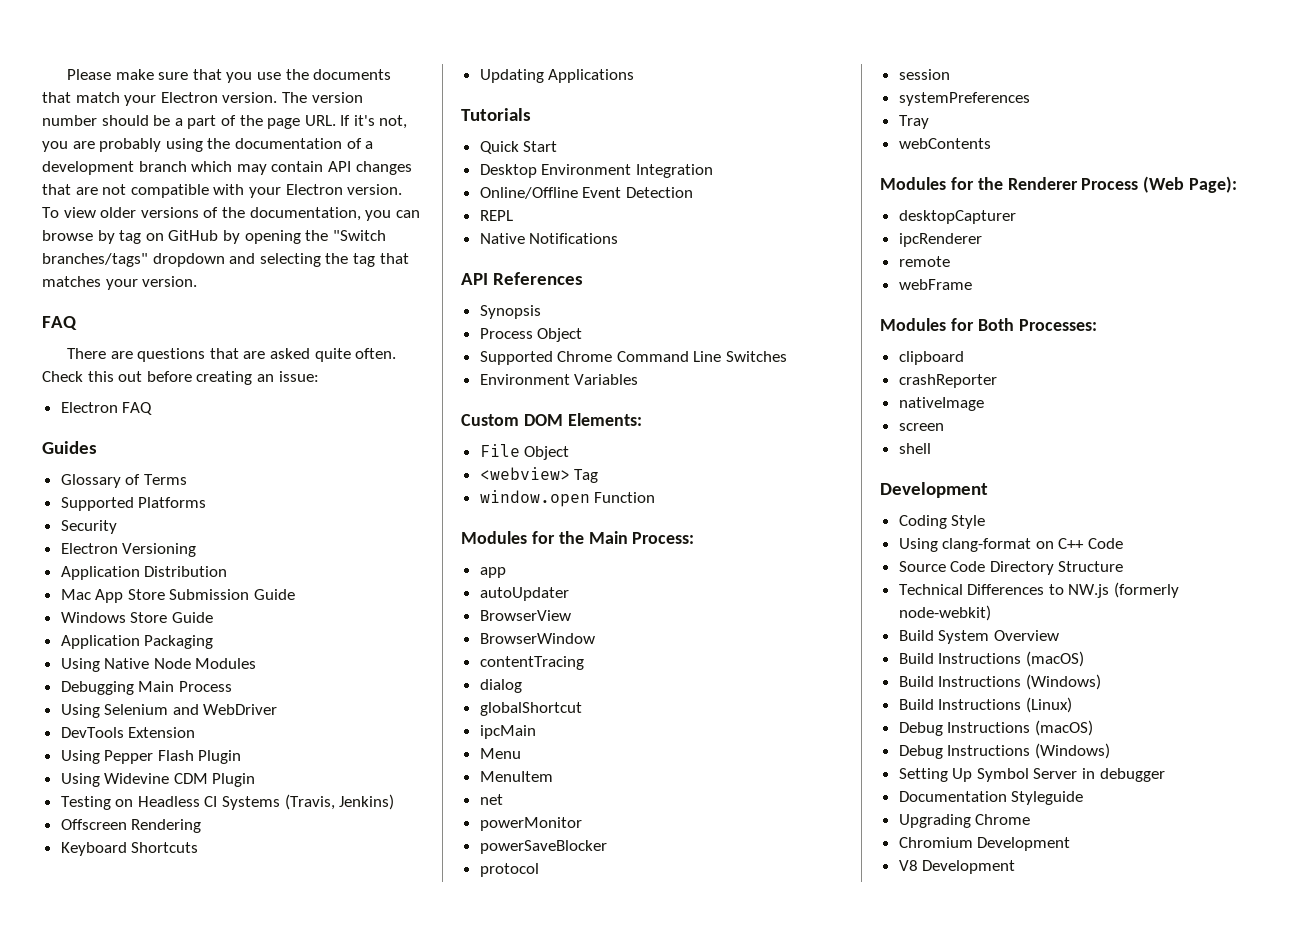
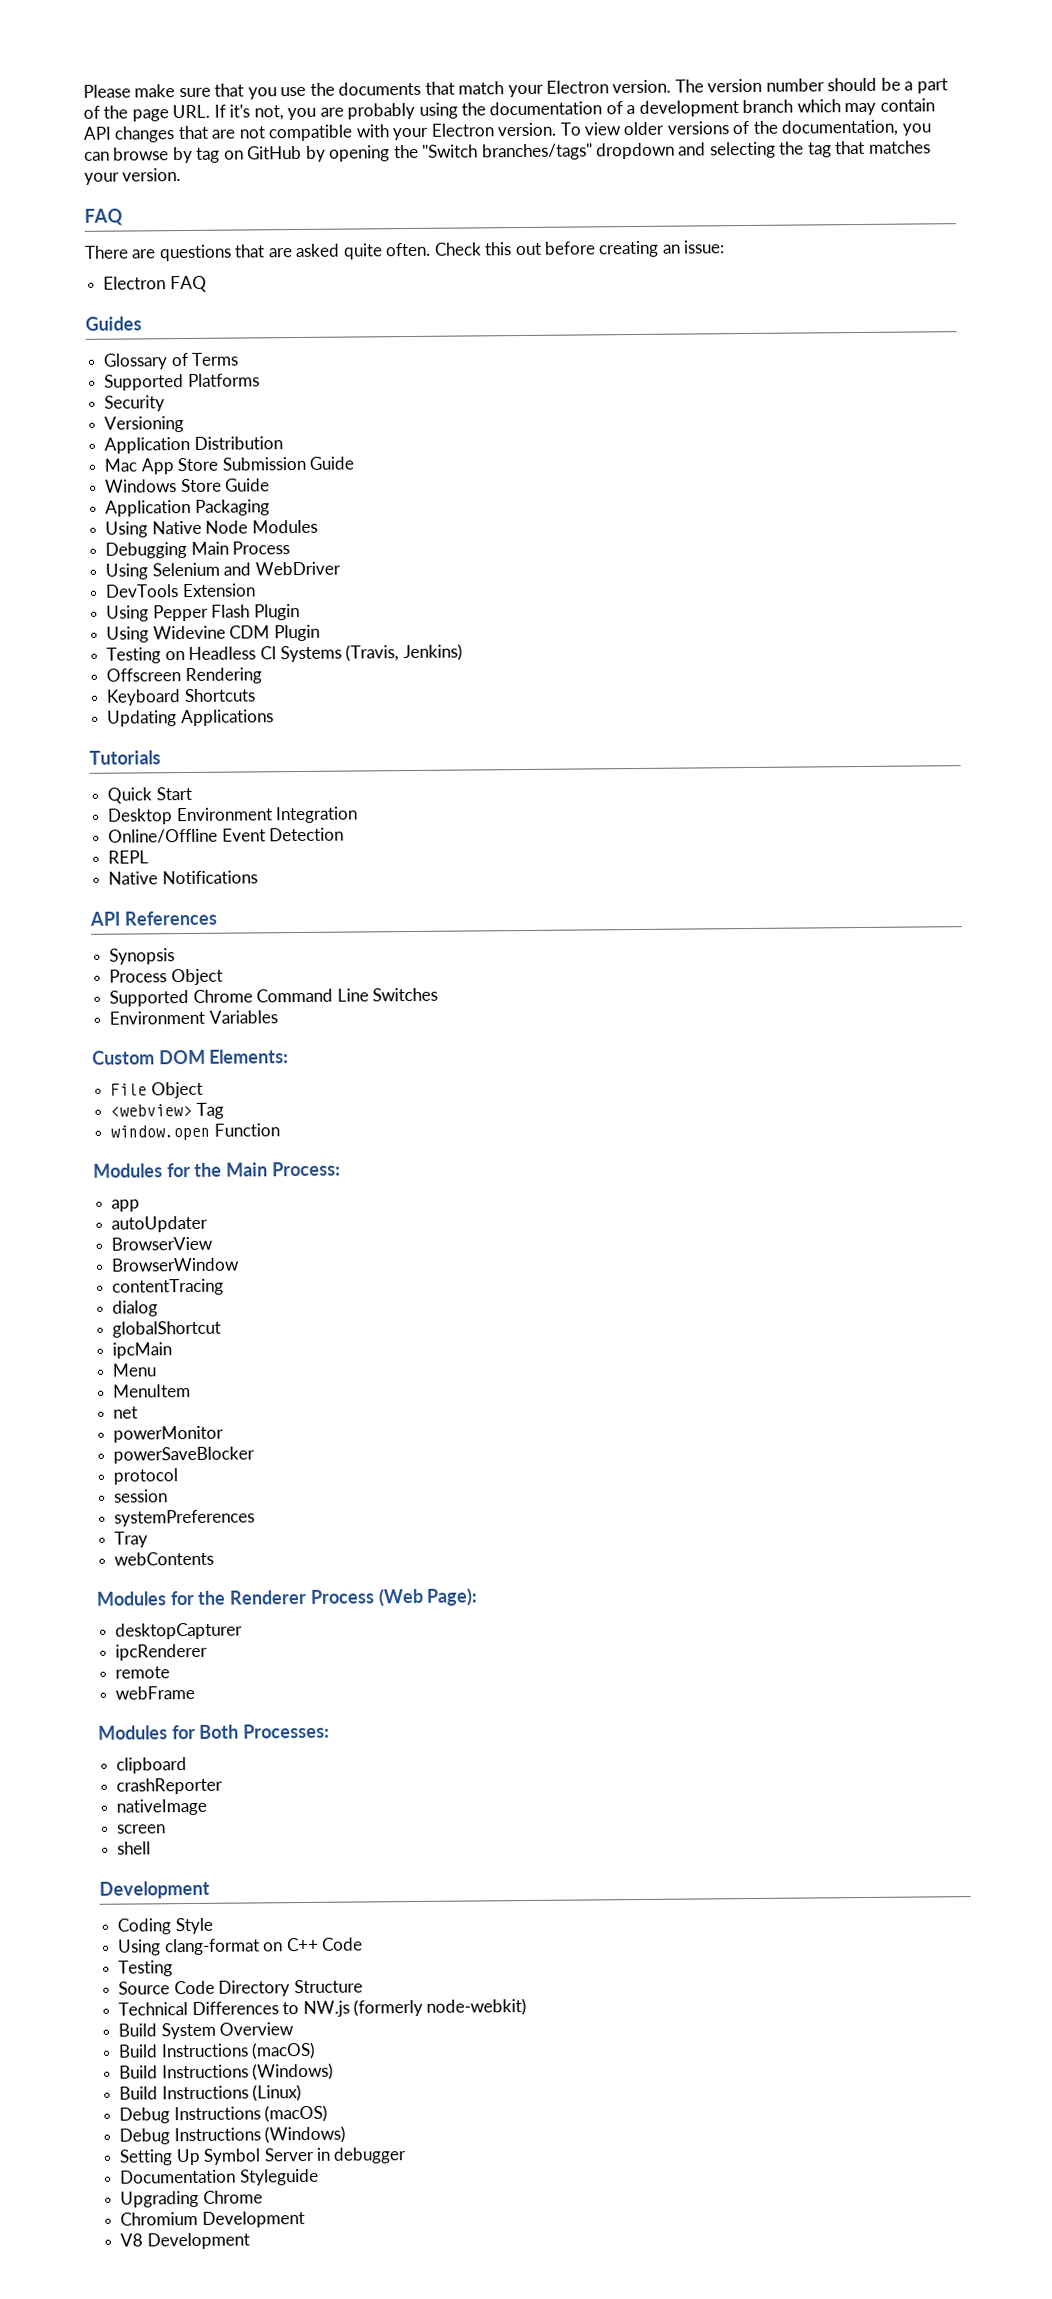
[60,543,118,554] Electron -> (166, 403) none
(1124, 543) none -> [118,1960,174,1977] // Testing

